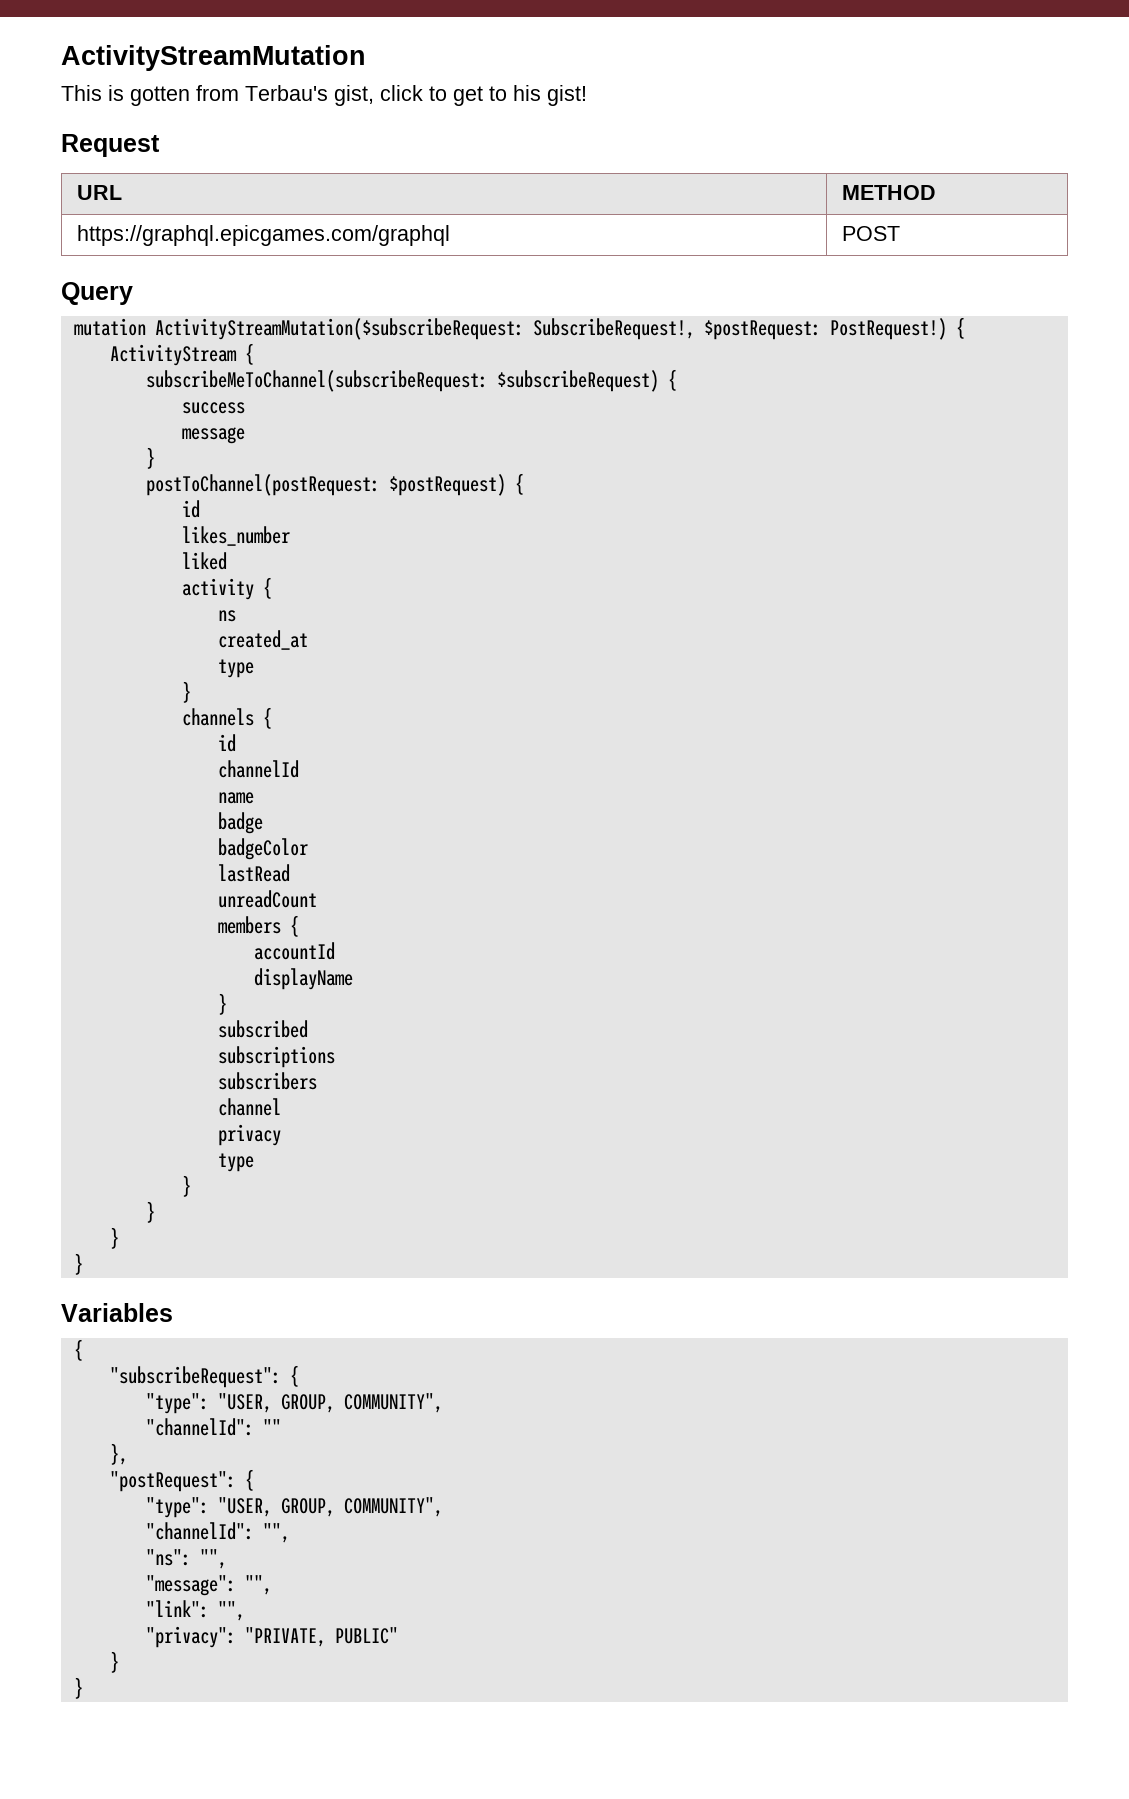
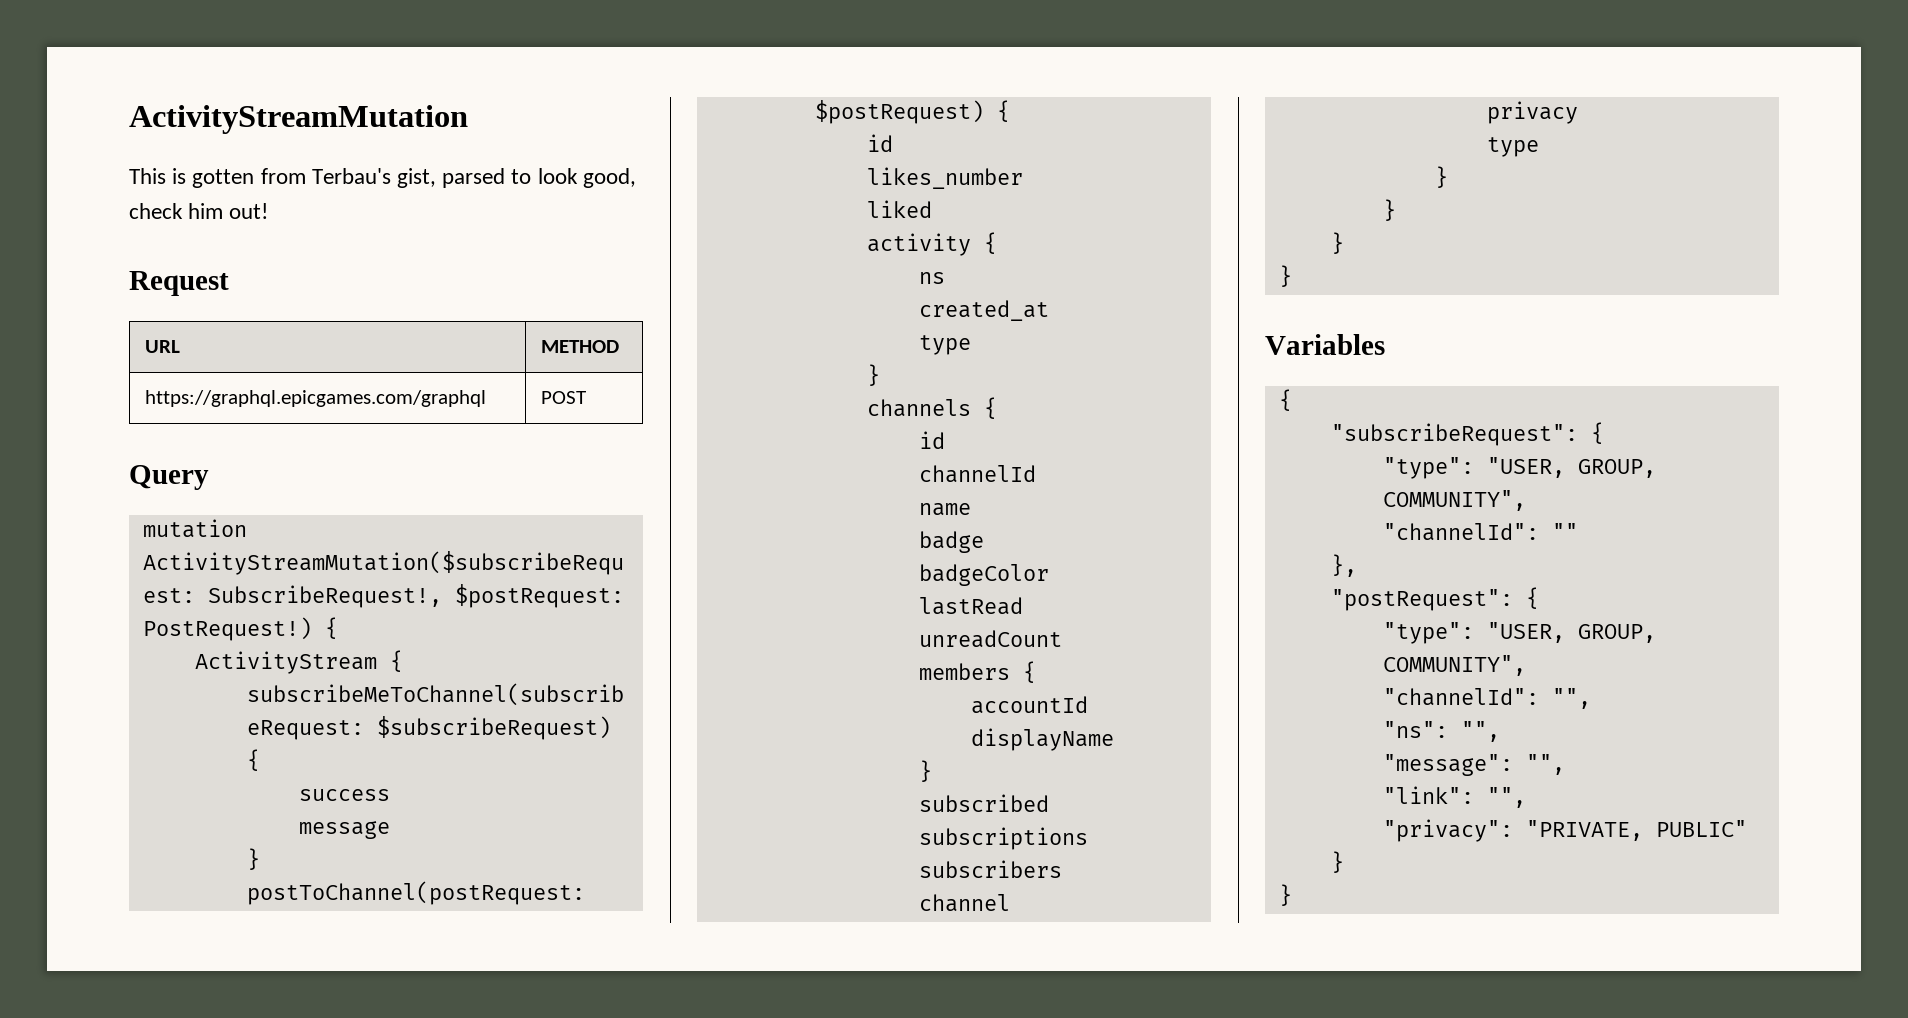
[380,85,587,106] click to get to his gist! -> [442,168,636,188] [129,203,269,219] parsed to look good, check him out!

